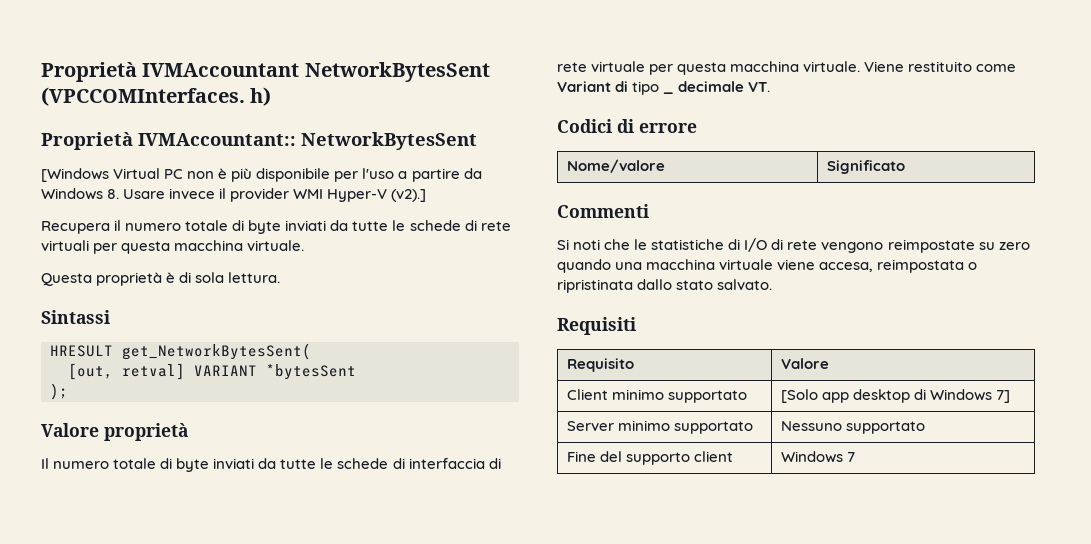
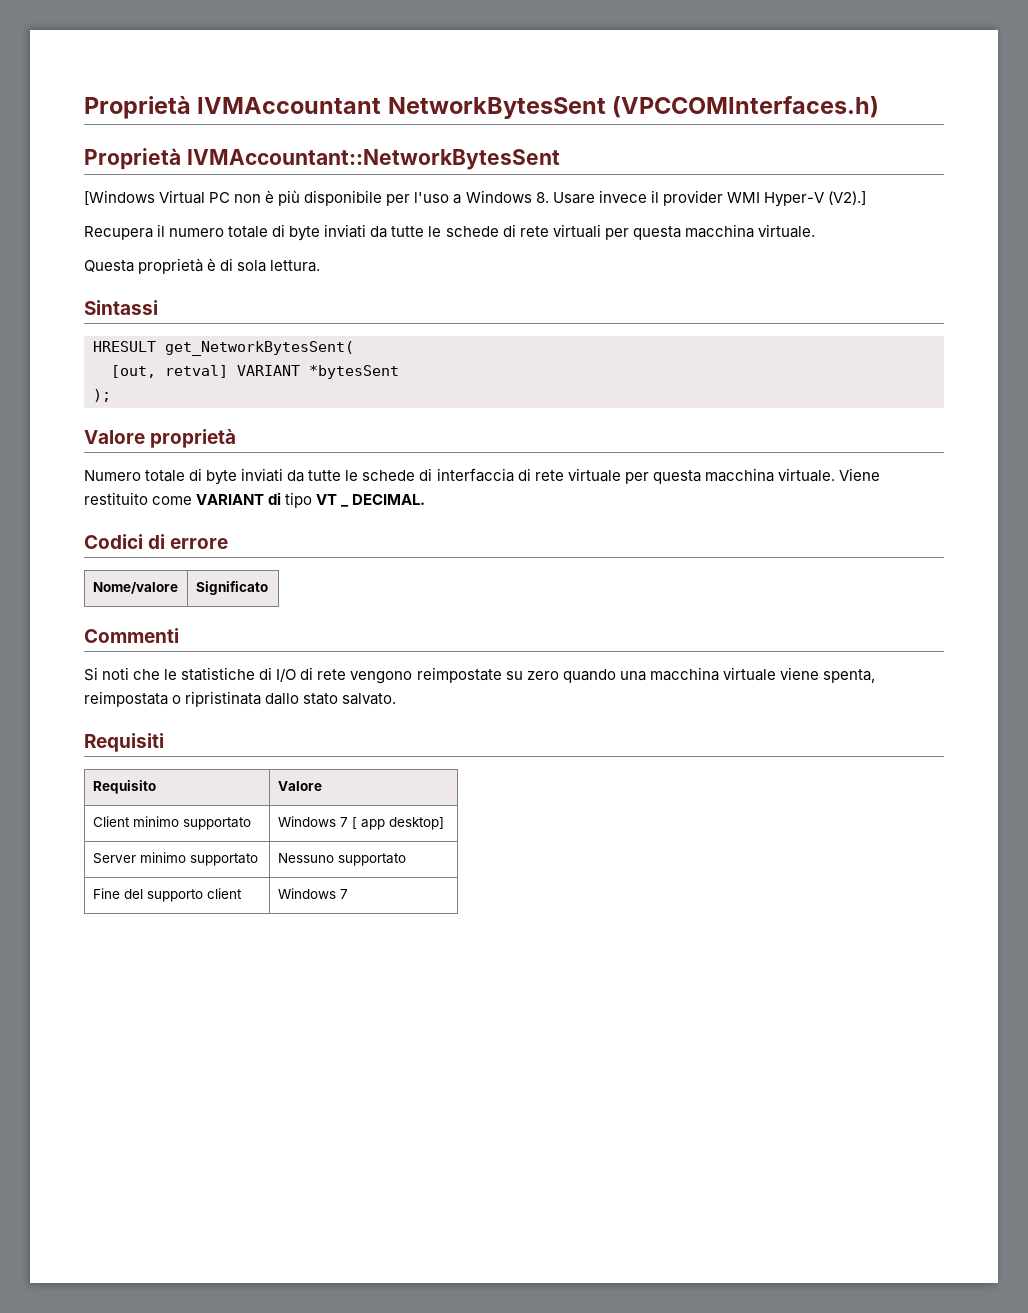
[41,87,272,106] [41,132,477,150] (VPCCOMInterfaces. h) // Proprietà IVMAccountant:: NetworkBytesSent -> [612,96,880,118] [84,148,560,170] (VPCCOMInterfaces.h) // Proprietà IVMAccountant::NetworkBytesSent
[411,168,482,182] partire da -> (462, 199) none
[391,189,427,202] (v2).] -> [827,191,866,205] (V2).]
[41,458,110,469] Il numero -> [84,470,141,481] Numero
[557,81,611,92] Variant -> [196,494,265,505] VARIANT
[663,92,675,94] [678,81,771,92] _ decimale VT. -> [316,494,338,505] [341,505,350,507] [352,494,426,505] VT _ DECIMAL.
[819,262,874,272] accesa, -> [822,669,875,683] spenta,
[781,389,1011,403] [Solo app desktop di Windows 7] -> [277,816,444,830] Windows 7 [ app desktop]

